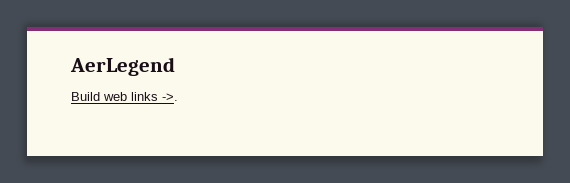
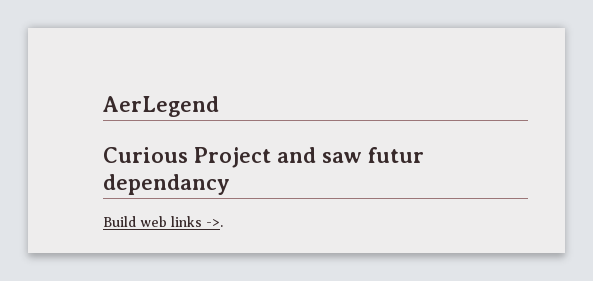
(175, 66) none -> [103,147,424,168] [103,174,230,195] // Curious Project and saw futur dependancy

